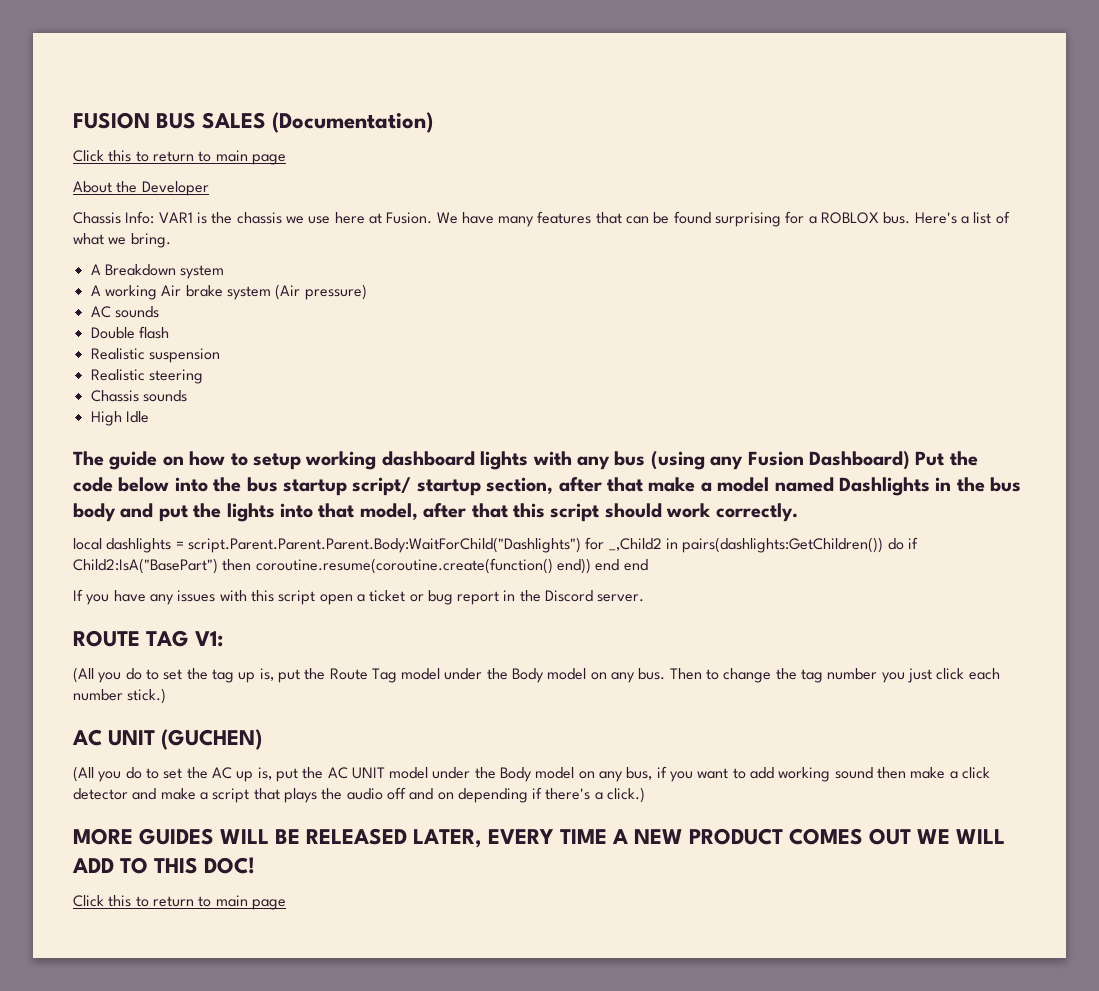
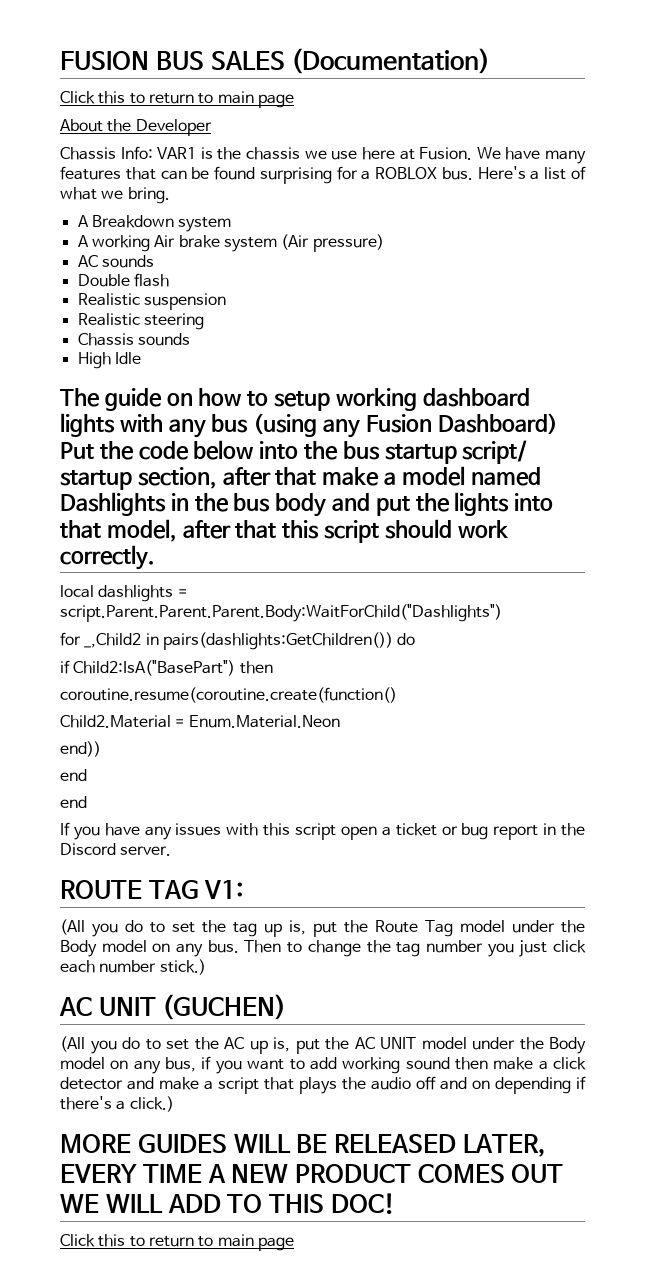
(581, 545) none -> (502, 613) //
(904, 544) none -> (416, 639) //
(252, 565) none -> (273, 667) //
(553, 566) none -> [60,715,340,728] // Child2.Material = Enum.Material.Neon //
[595,559,620,571] end -> [60,769,87,781] // end //

